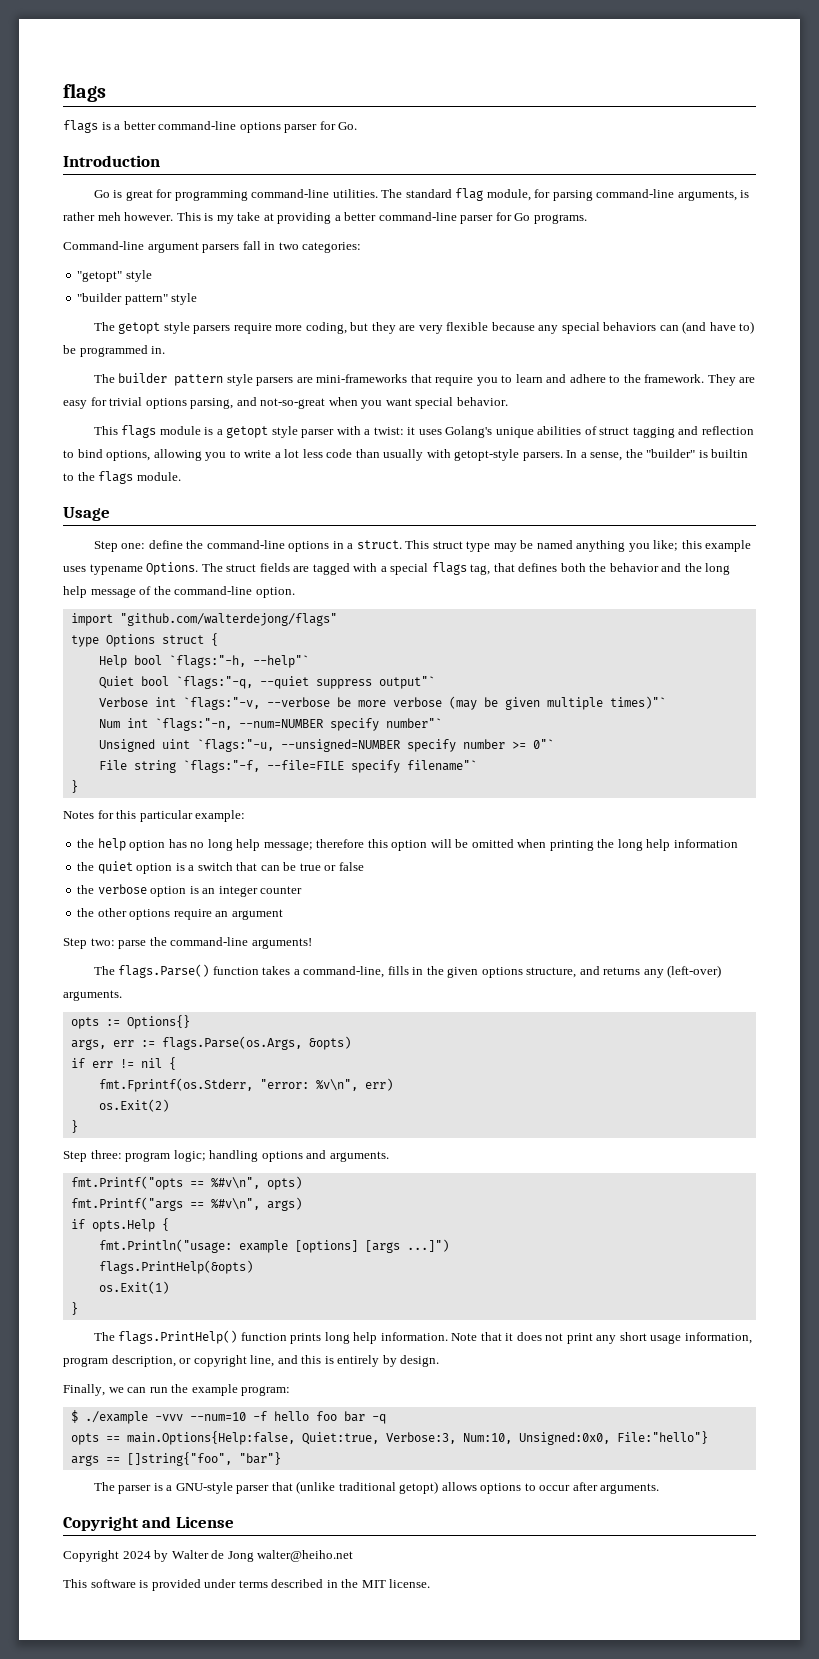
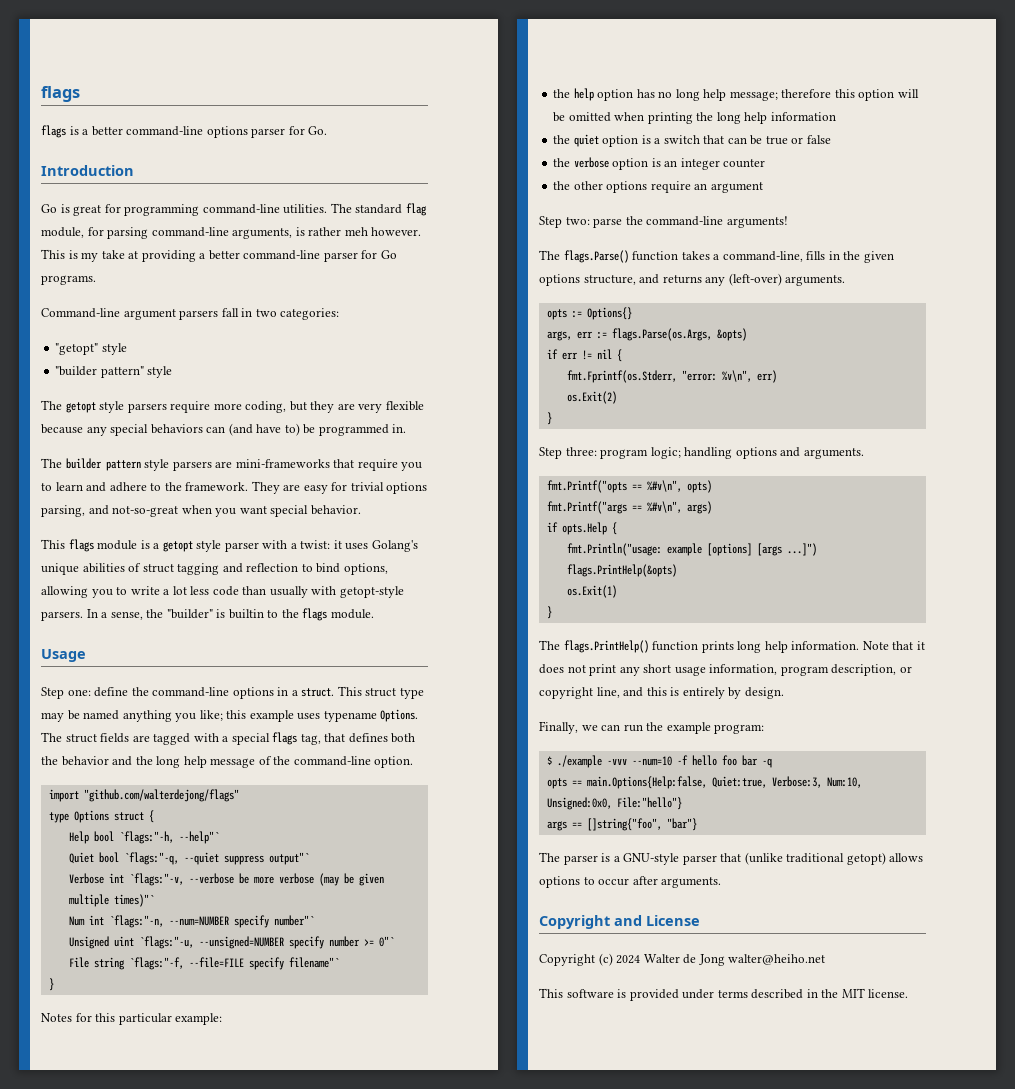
[122,1550,169,1562] 2024 by -> [598,953,641,966] (c) 2024

